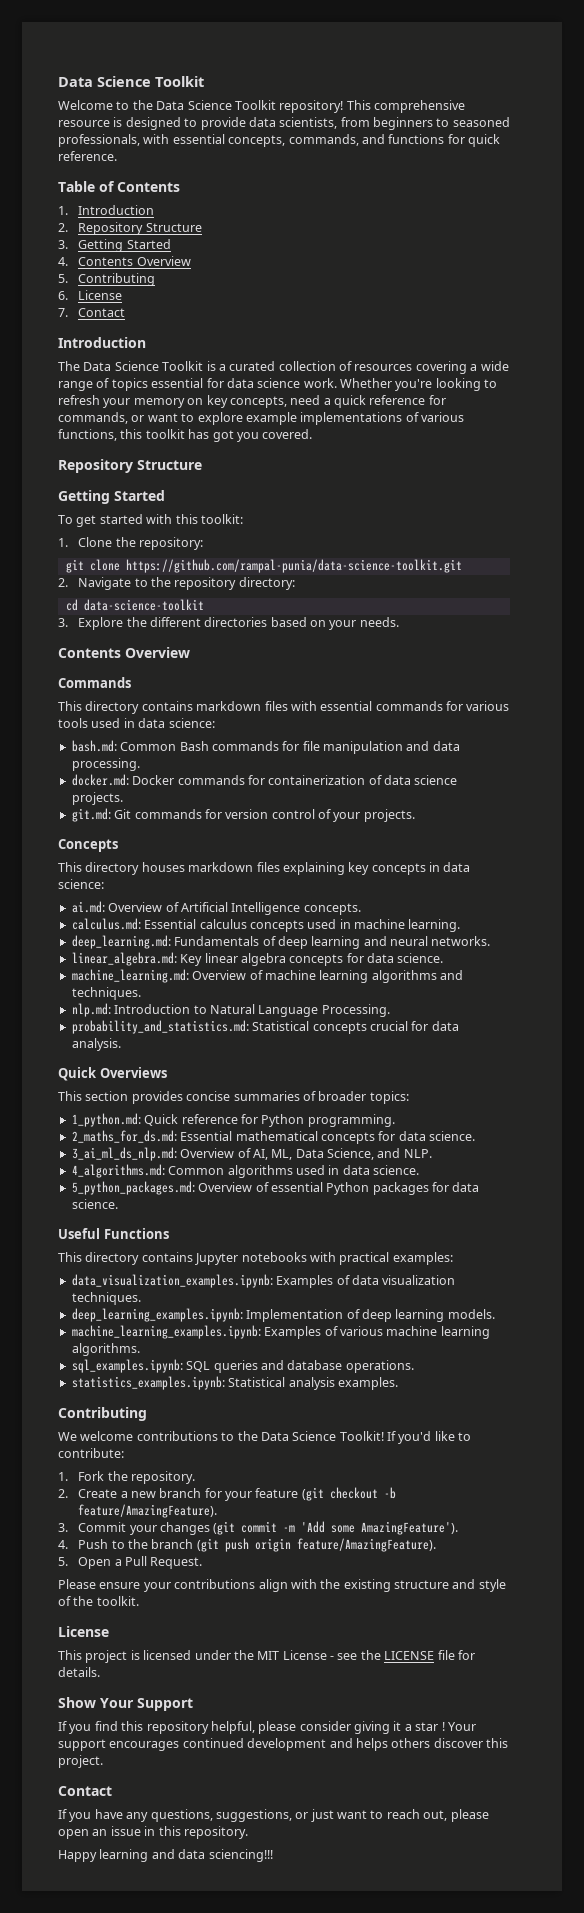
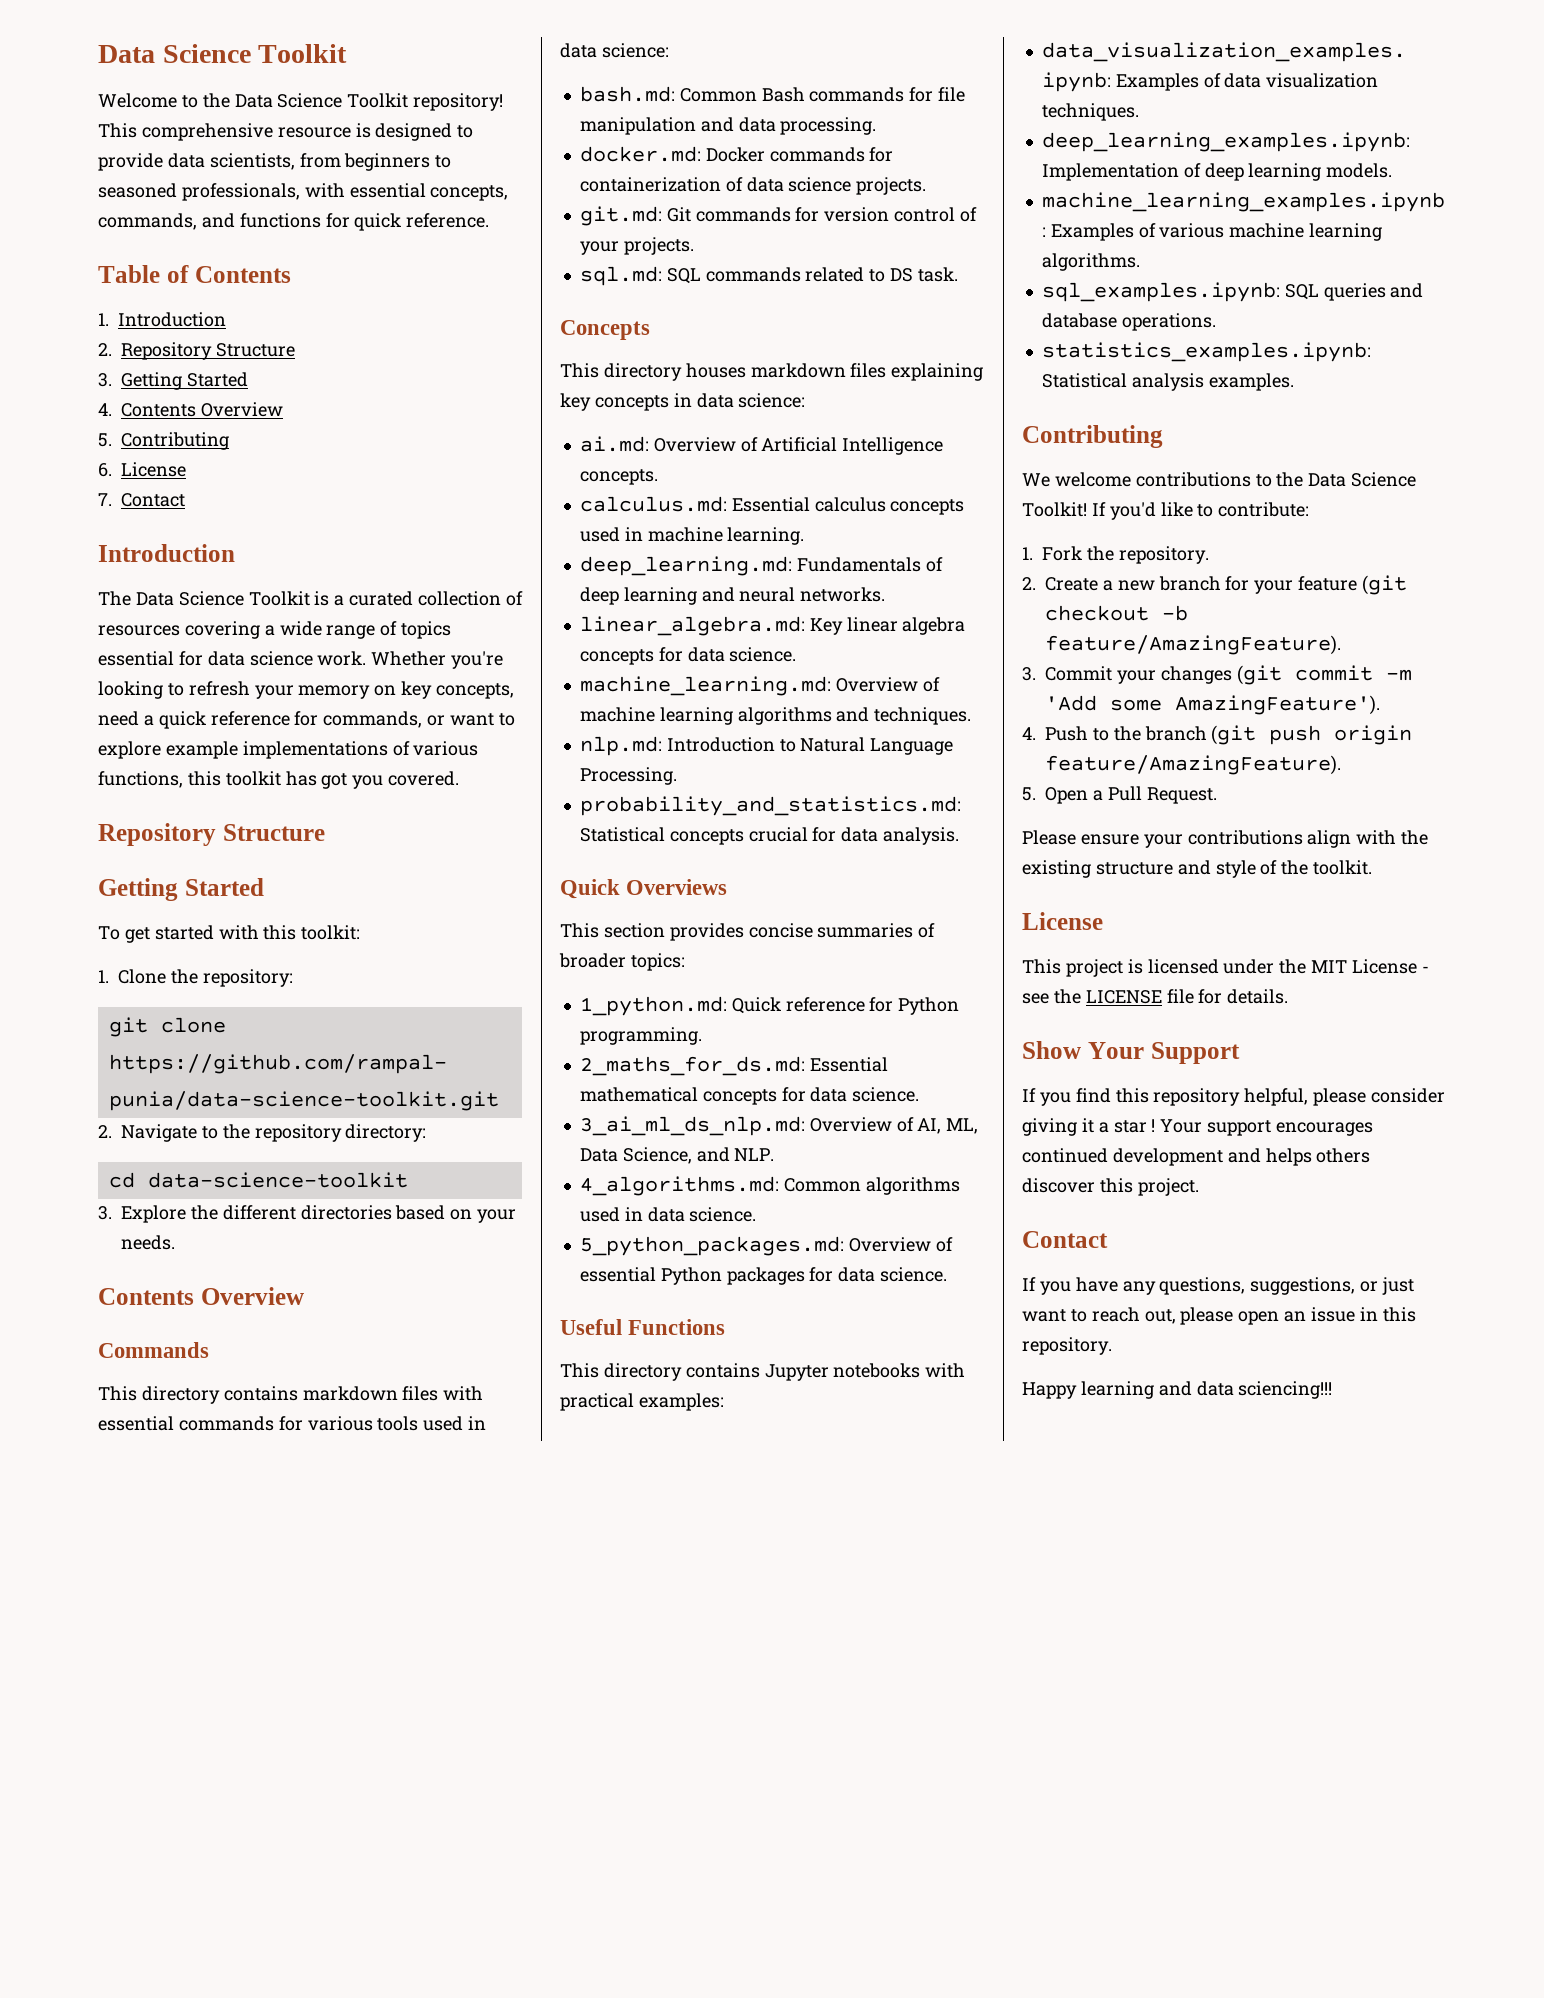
(415, 815) none -> [579,266,958,286] // sql.md: SQL commands related to DS task.

